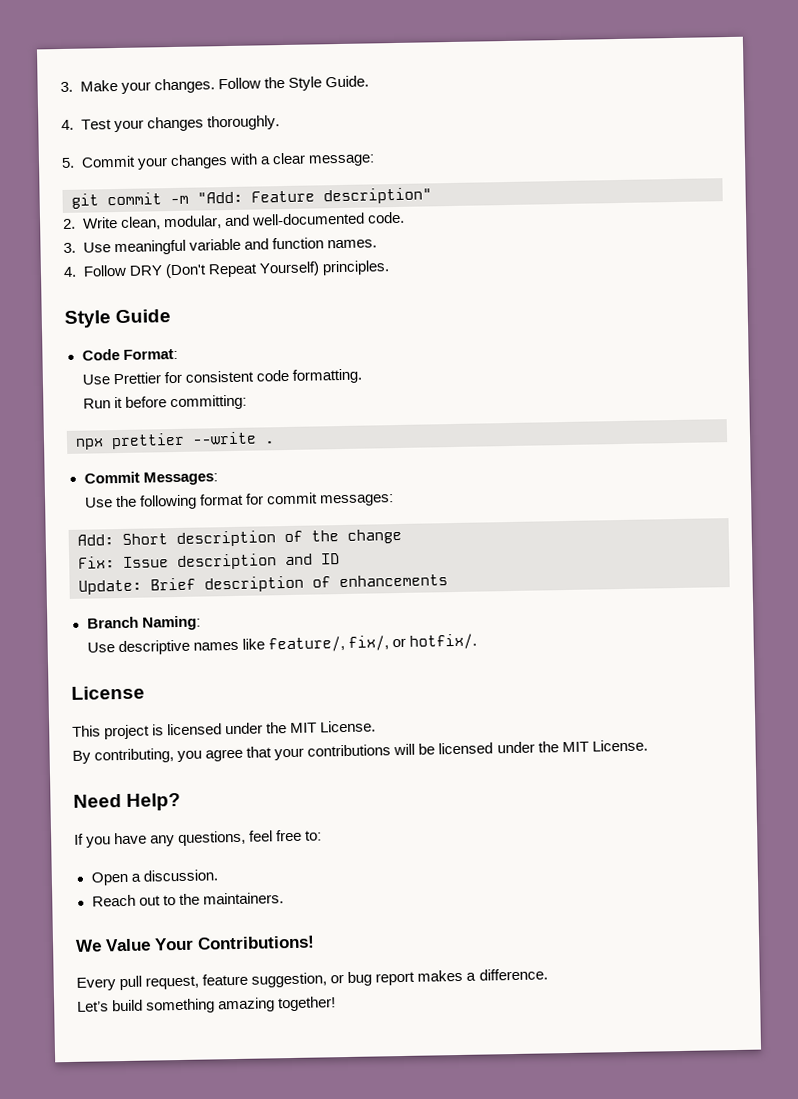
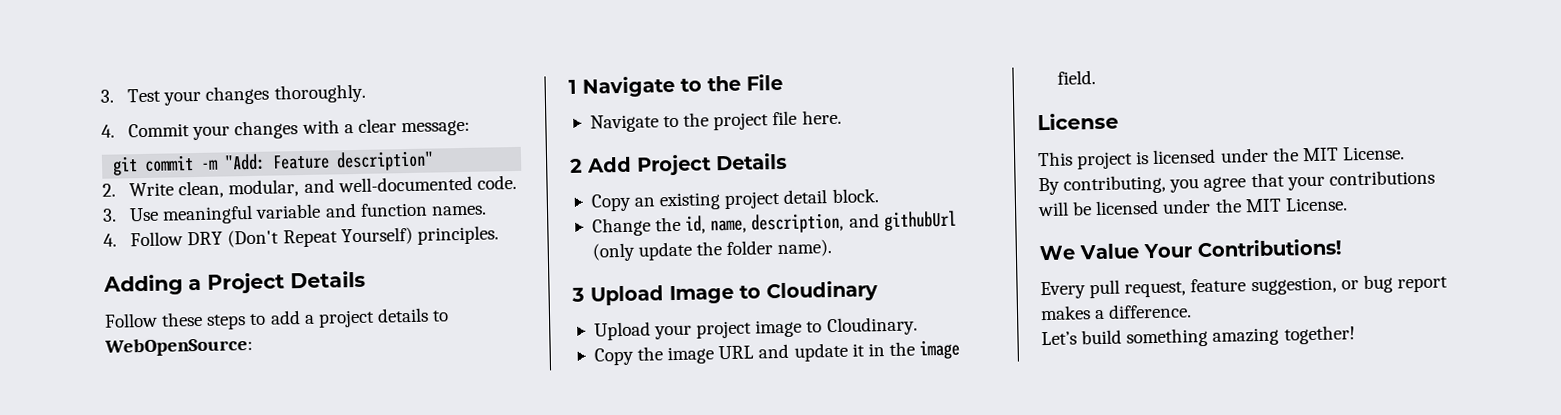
[60,75,369,94] [61,119,74,131] 3. Make your changes. Follow the Style Guide. // 4. -> [100,89,114,103] 3.
[61,157,75,168] 5. -> [101,124,115,138] 4.
[64,309,172,328] [81,348,178,361] [81,368,363,385] [82,394,247,411] [75,431,275,450] [83,471,218,486] [84,492,395,510] [77,528,402,547] [78,553,340,570] [78,574,448,595] [86,615,201,631] [86,633,478,656] Style Guide // Code Format: // Use Prettier for consistent code formatting. // Run it before committing: // npx prettier --write . // Commit Messages: // Use the following format for commit messages: // Add: Short description of the change // Fix: Issue description and ID // Update: Brief description of enhancements // Branch Naming: // Use descriptive names like feature/, fix/, or hotfix/. -> [103,270,366,296] [104,307,450,330] [104,336,253,357] [568,73,783,98] [589,109,842,133] [570,152,787,176] [590,188,879,212] [591,210,957,237] [591,239,833,262] [571,280,878,306] [593,316,918,341] [593,339,961,366] [1056,70,1096,85] Adding a Project Details // Follow these steps to add a project details to WebOpenSource: // 1 Navigate to the File // Navigate to the project file here. // 2 Add Project Details // Copy an existing project detail block. // Change the id, name, description, and githubUrl (only update the folder name). // 3 Upload Image to Cloudinary // Upload your project image to Cloudinary. // Copy the image URL and update it in the image field.
[73,792,182,811] [74,829,323,848] [90,869,218,886] [91,892,284,907] // Need Help? // If you have any questions, feel free to: // Open a discussion. // Reach out to the maintainers. -> (1348, 204) none

